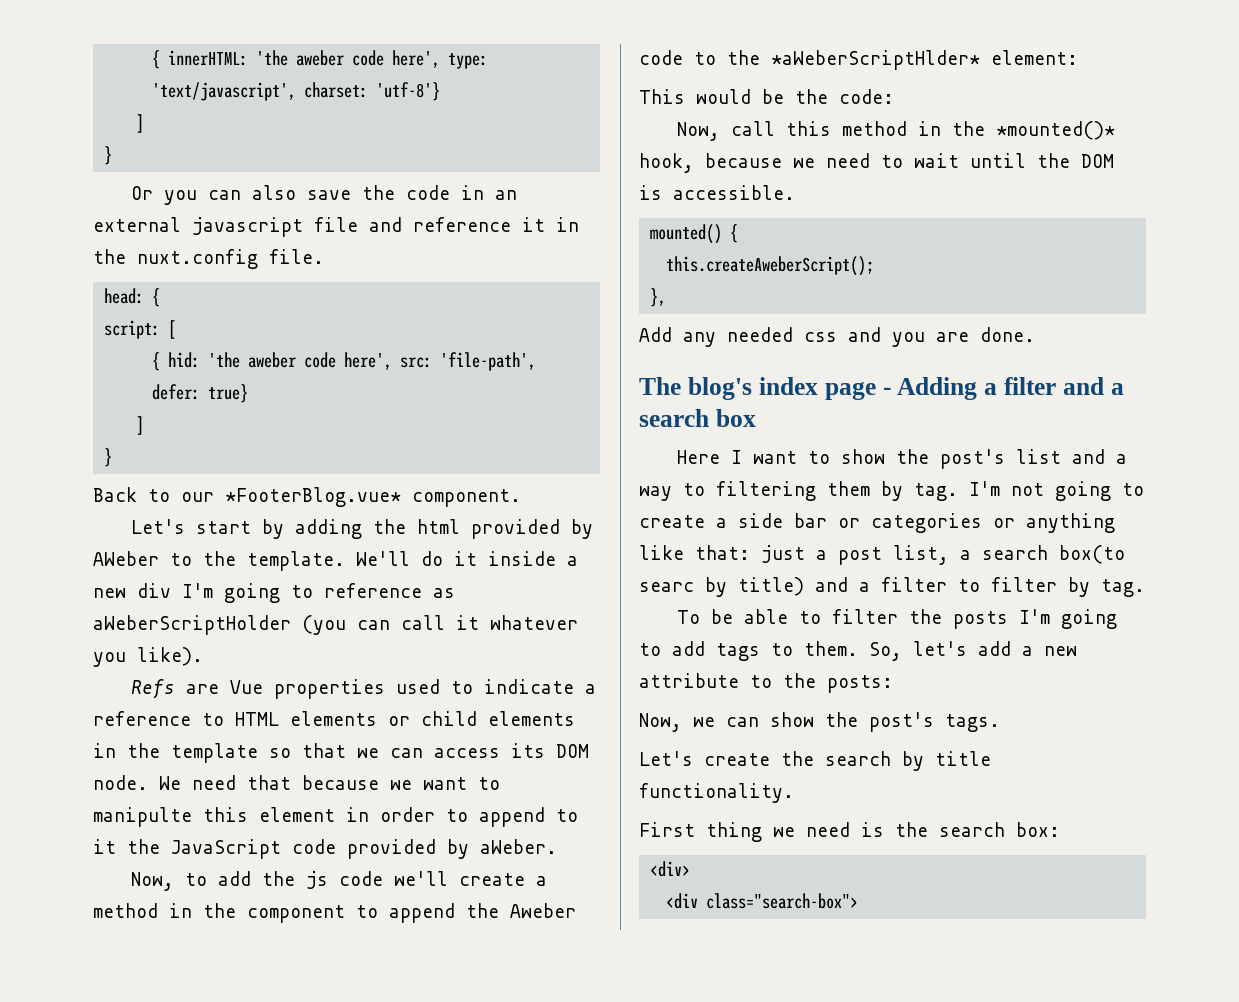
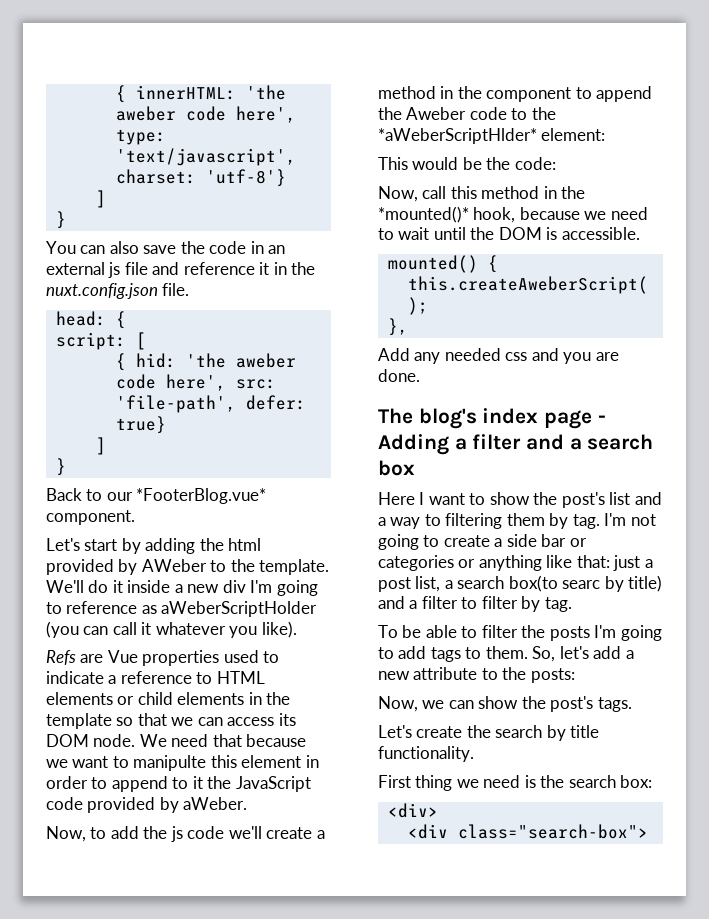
[130,186,197,205] Or you -> [46,241,76,254] You
[192,217,303,237] javascript -> [108,262,121,278] js
[137,249,258,269] nuxt.config -> [46,283,158,299] nuxt.config.json

